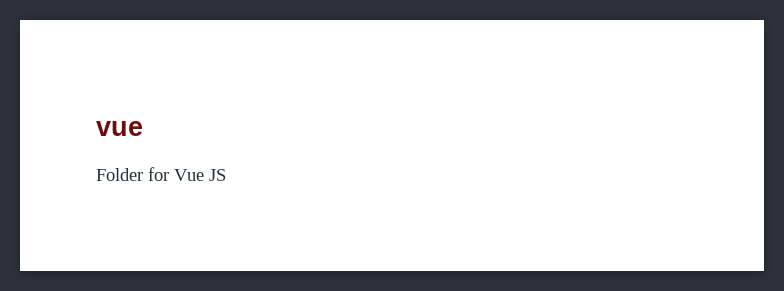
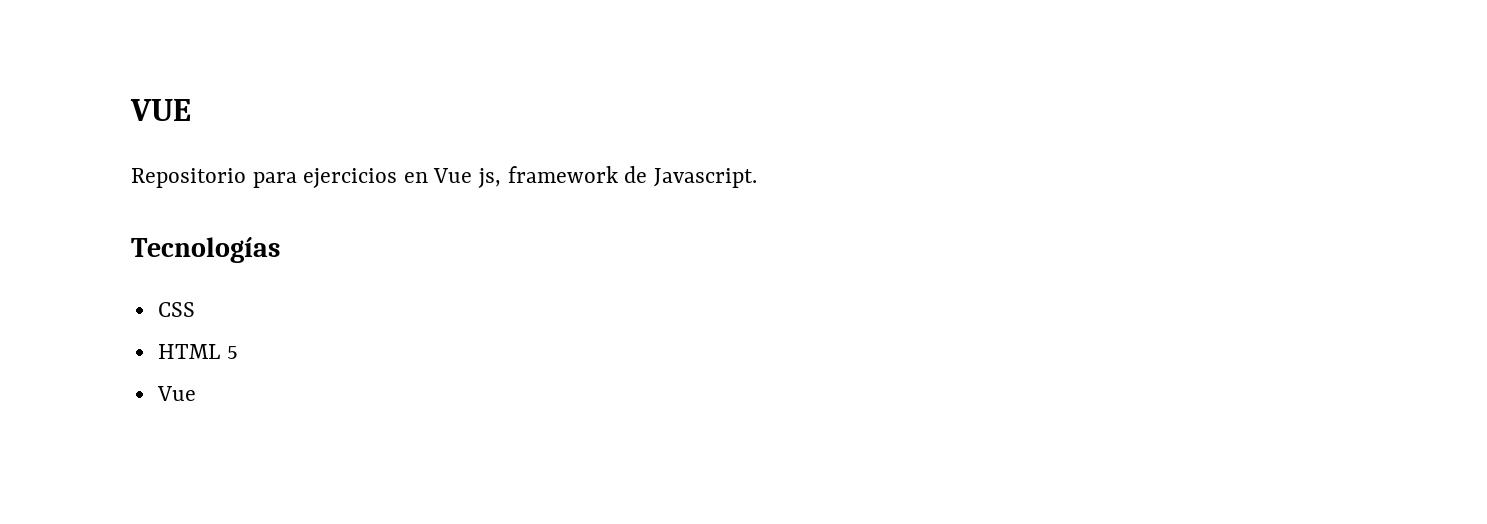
[96,121,143,136] [96,167,226,181] vue // Folder for Vue JS -> [130,99,191,121] [131,166,757,188] [131,237,280,263] [157,302,195,317] [157,344,238,359] [156,386,196,401] VUE // Repositorio para ejercicios en Vue js, framework de Javascript. // Tecnologías // CSS // HTML 5 // Vue

